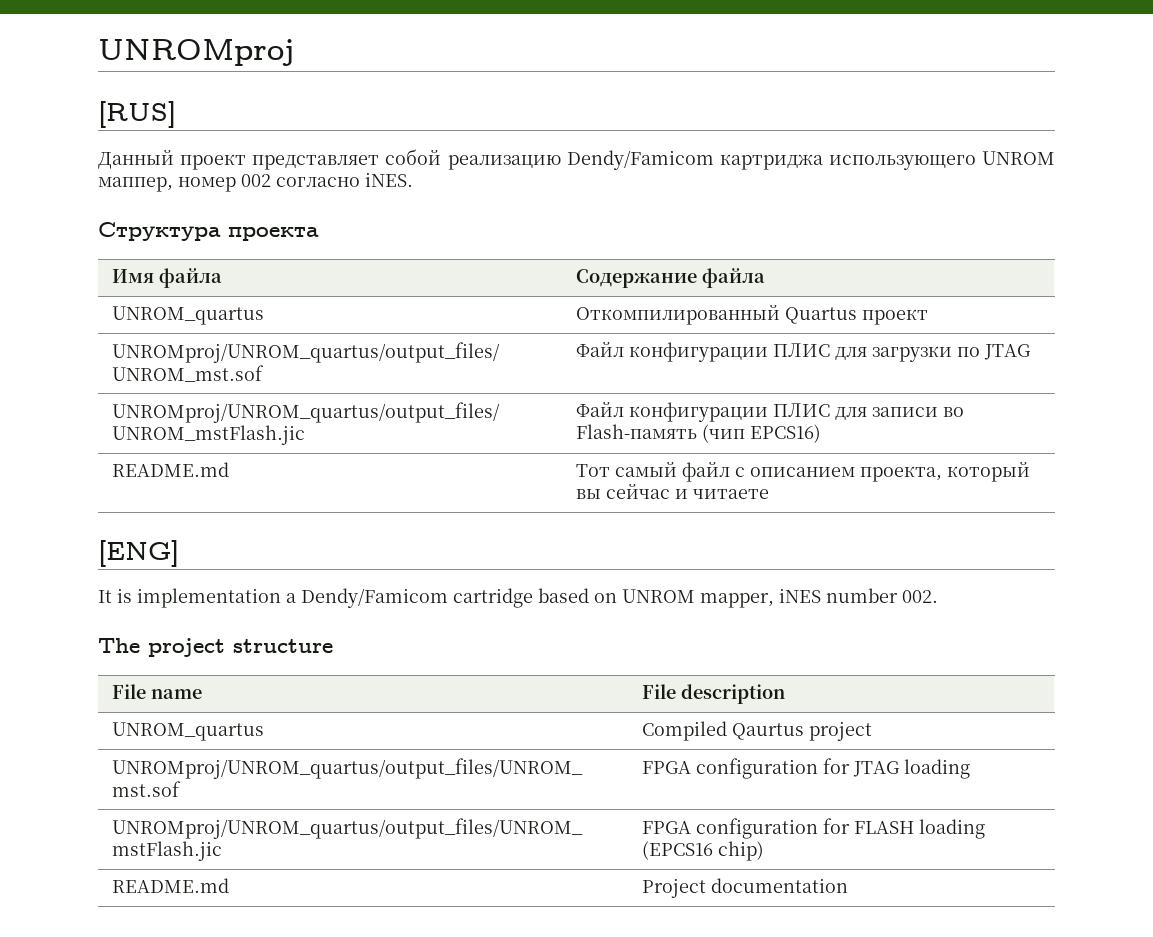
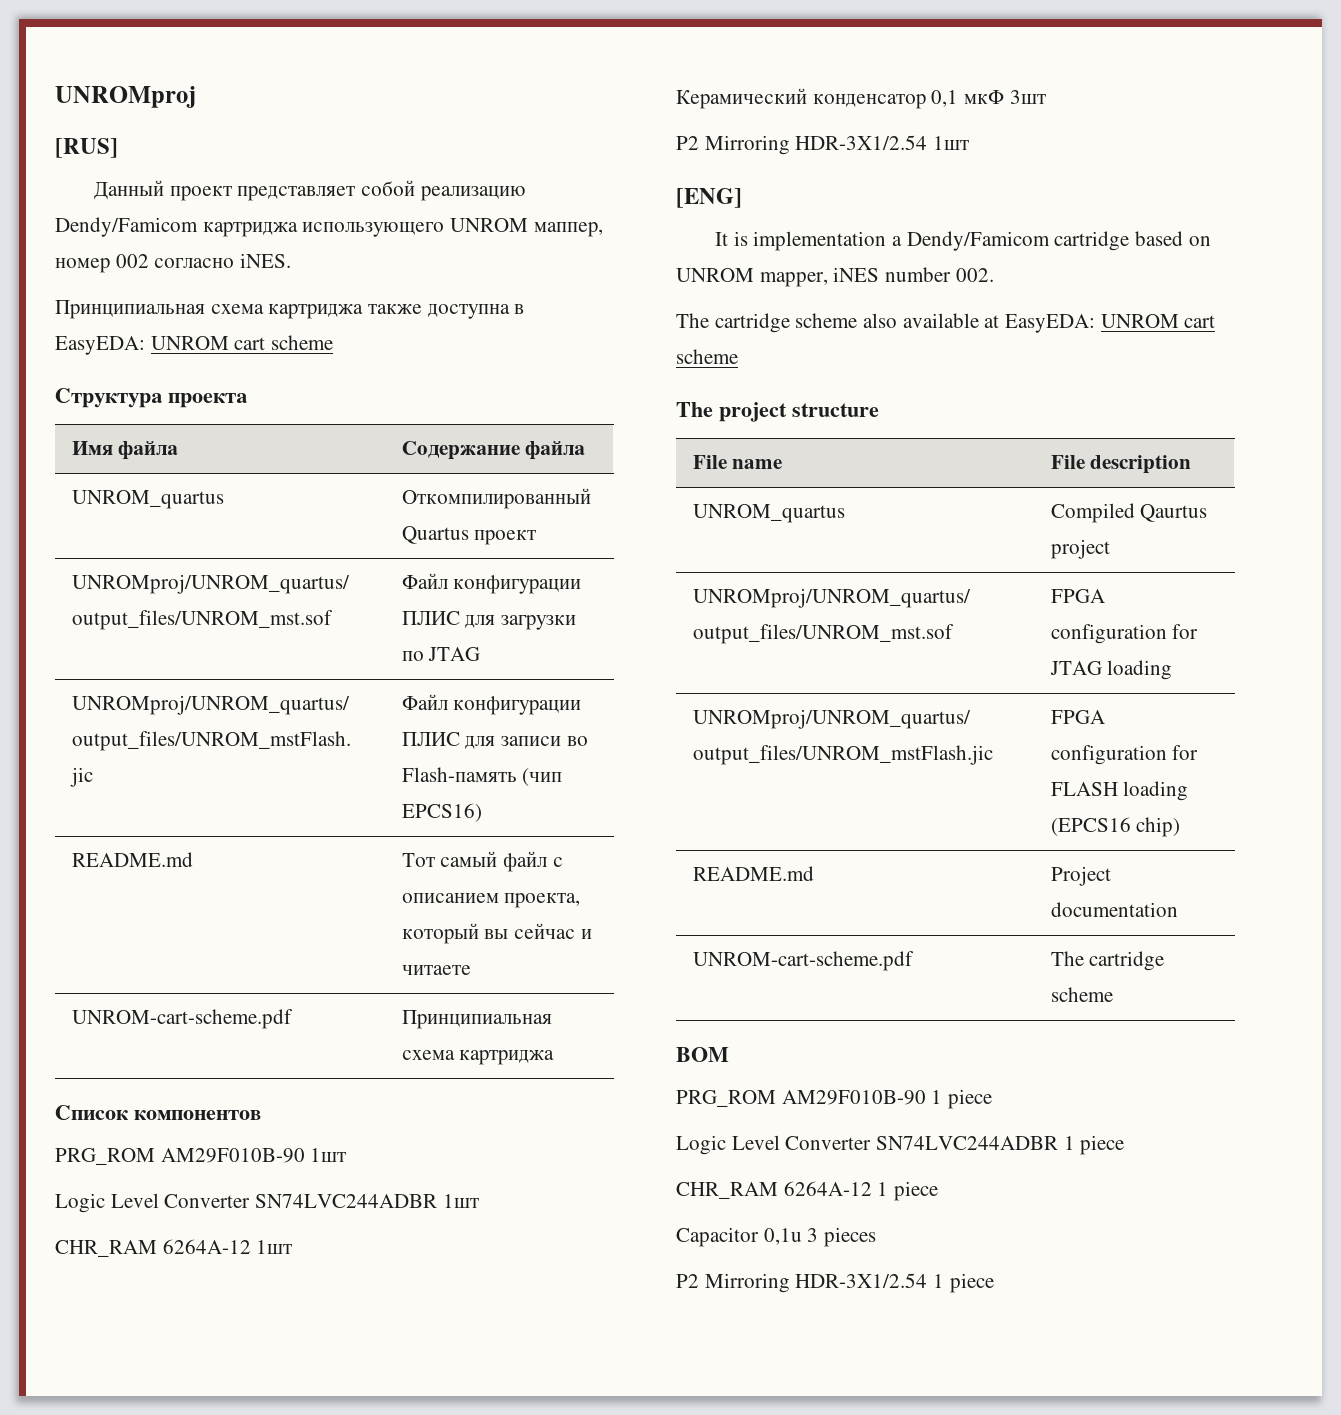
(413, 179) none -> [55,300,525,319] [55,335,334,355] // Принципиальная схема картриджа также доступна в EasyEDA: UNROM cart scheme
(769, 494) none -> [71,1009,293,1029] [401,1010,552,1029] [401,1050,555,1065] [55,1105,261,1120] [55,1148,347,1165] [55,1193,479,1213] [55,1239,293,1257] [676,88,1046,109] [676,135,970,155] // UNROM-cart-scheme.pdf | Принципиальная схема картриджа // Список компонентов // PRG_ROM AM29F010B-90 1шт // Logic Level Converter SN74LVC244ADBR 1шт // CHR_RAM 6264A-12 1шт // Керамический конденсатор 0,1 мкФ 3шт // P2 Mirroring HDR-3X1/2.54 1шт
(938, 596) none -> [676,313,1216,333] [676,349,738,364] // The cartridge scheme also available at EasyEDA: UNROM cart scheme
(848, 885) none -> [692,951,914,971] [1050,951,1165,971] [1050,987,1113,1002] [676,1047,729,1062] [676,1089,993,1109] [676,1135,1125,1155] [676,1181,939,1201] [676,1227,877,1247] [676,1273,994,1293] // UNROM-cart-scheme.pdf | The cartridge scheme // BOM // PRG_ROM AM29F010B-90 1 piece // Logic Level Converter SN74LVC244ADBR 1 piece // CHR_RAM 6264A-12 1 piece // Capacitor 0,1u 3 pieces // P2 Mirroring HDR-3X1/2.54 1 piece

